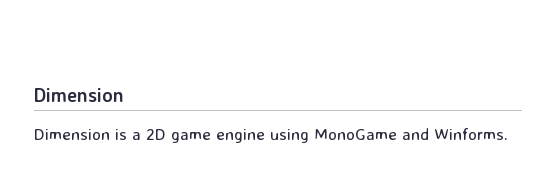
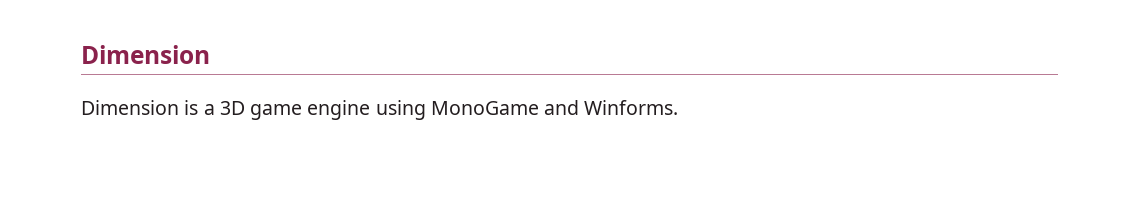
[146,129,166,140] 2D -> [219,101,245,115] 3D

